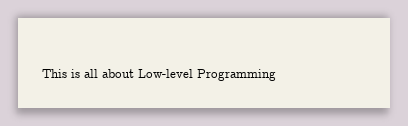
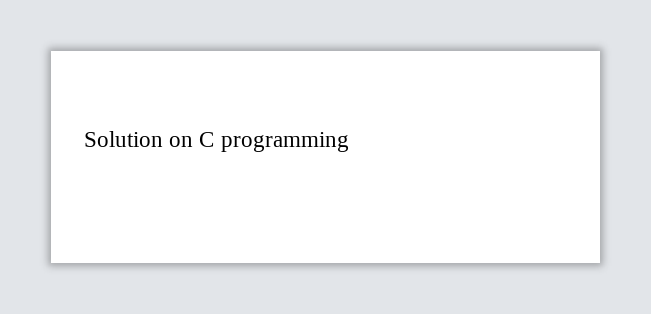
[42,69,276,81] This is all about Low-level Programming -> [84,131,349,152] Solution on C programming

